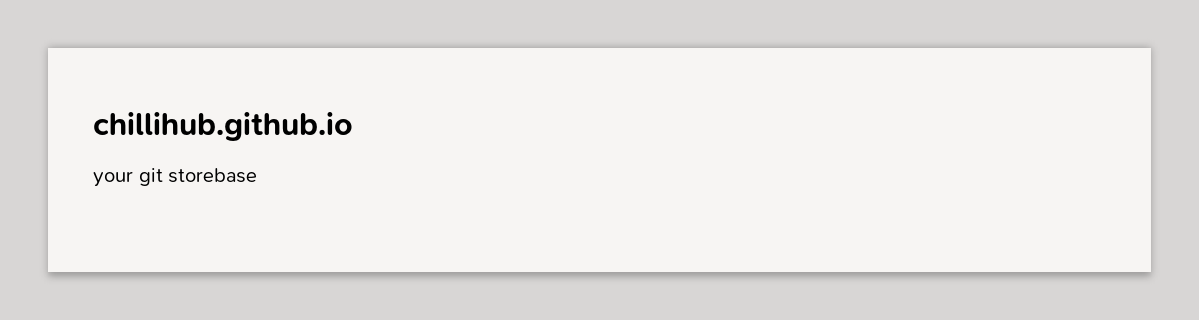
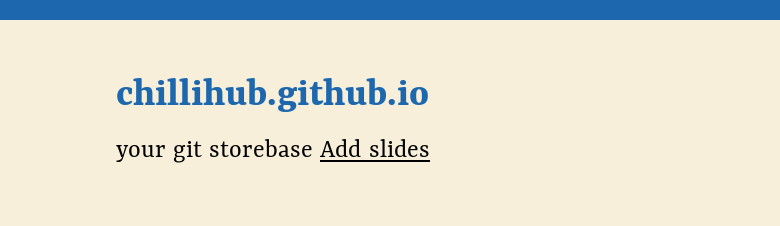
(258, 175) none -> [320,139,430,157] Add slides

